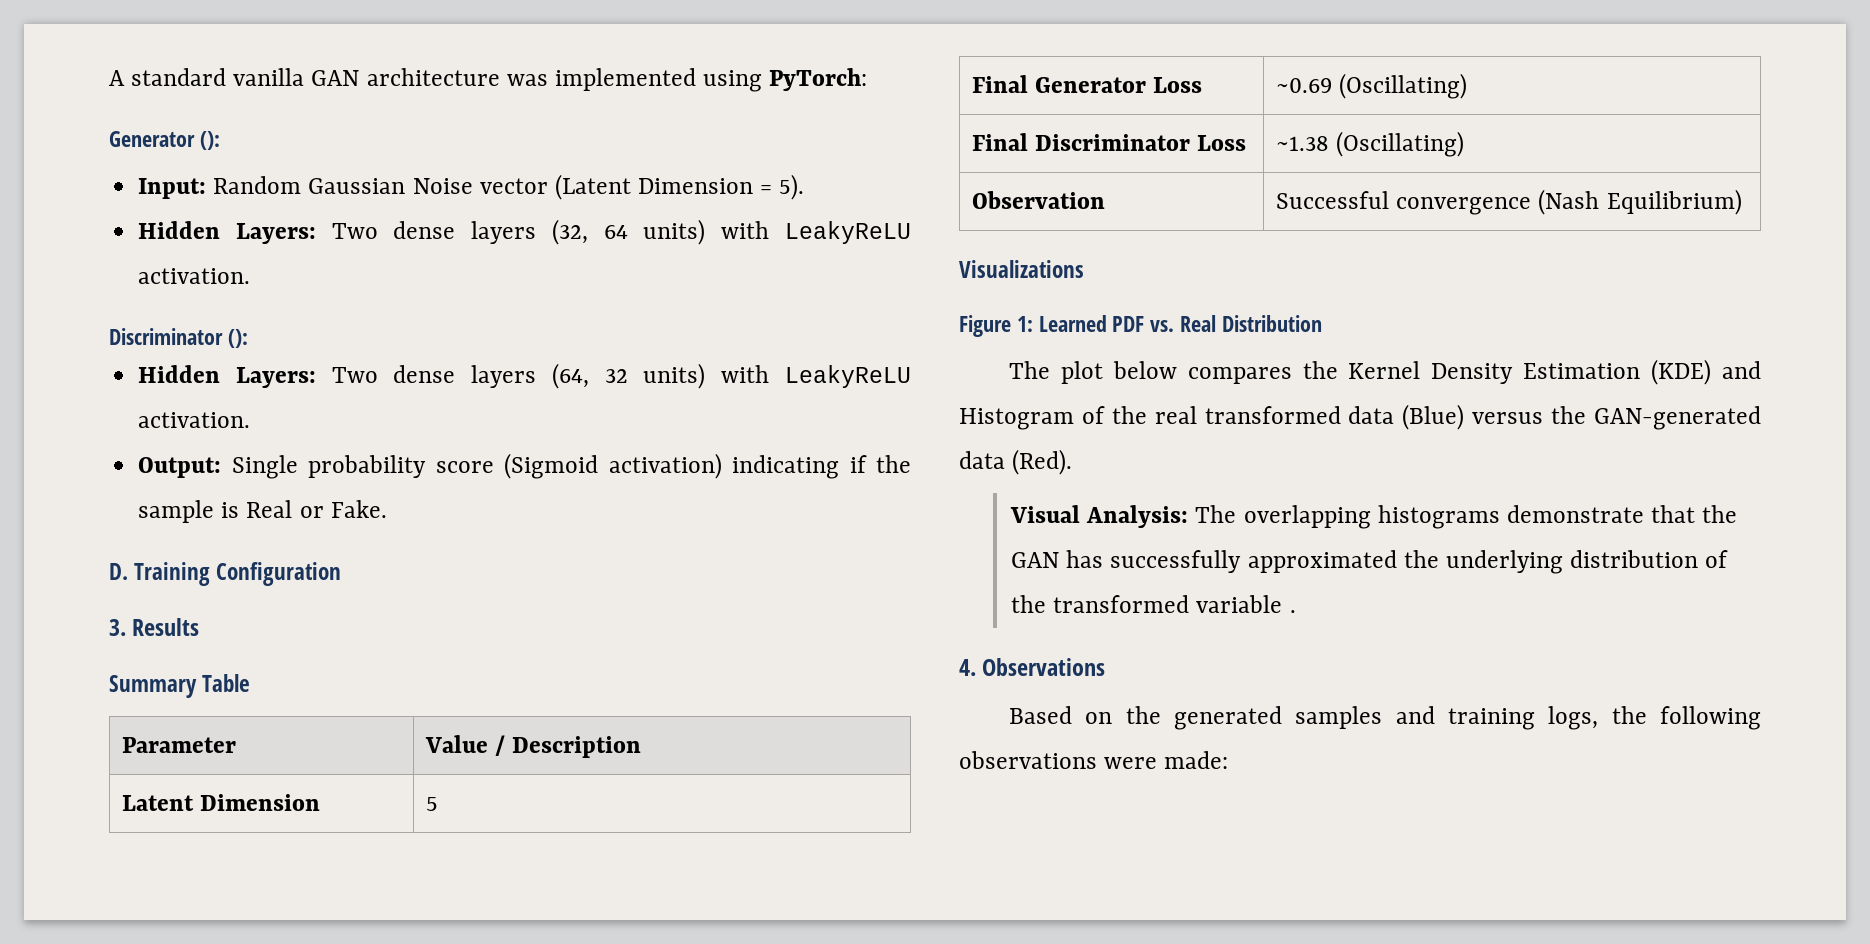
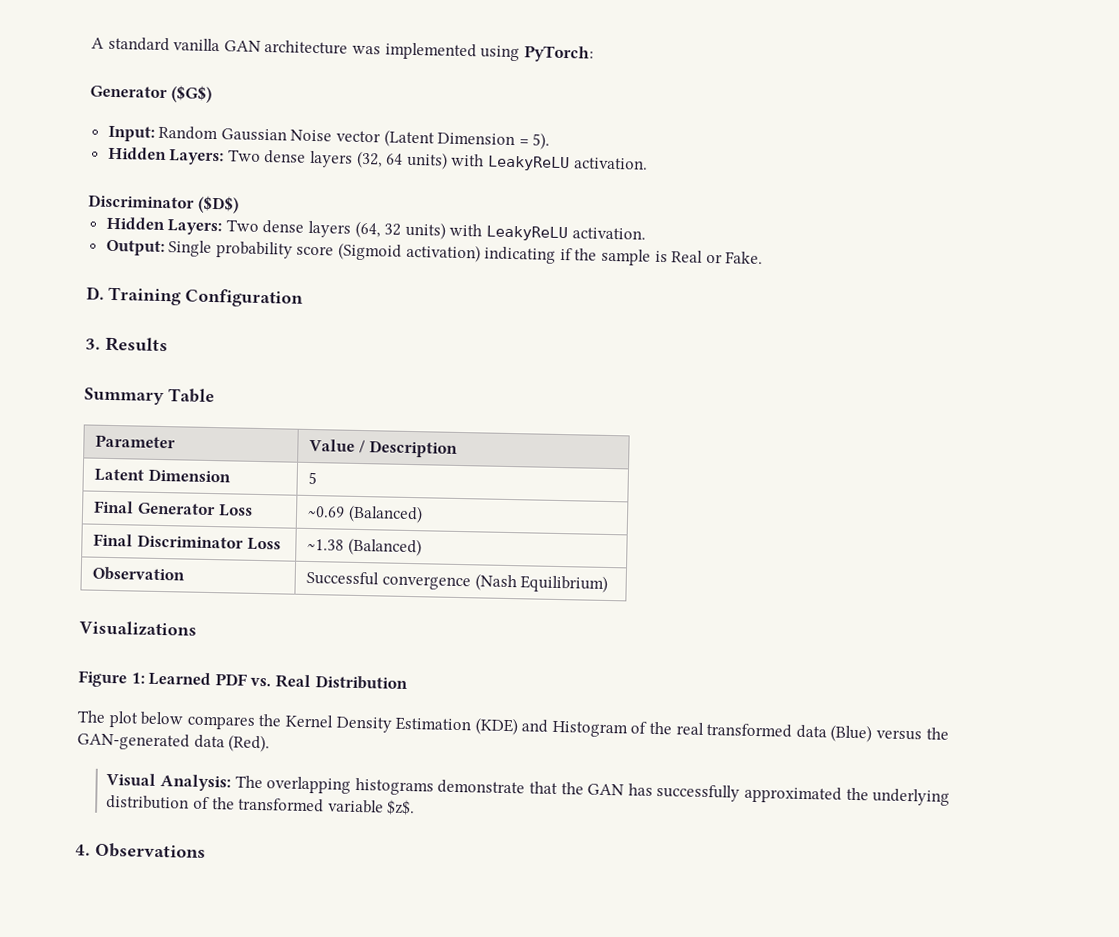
[199,131,220,150] (): -> [170,85,212,103] ($G$)
[227,329,248,348] (): -> [197,195,239,214] ($D$)
[1339,73,1468,99] (Oscillating) -> [347,504,423,524] (Balanced)
[1336,131,1465,157] (Oscillating) -> [347,537,422,557] (Balanced)
[1289,610,1296,613] . -> [387,799,416,816] $z$.
[1008,706,1761,730] [959,751,1229,769] // Based on the generated samples and training logs, the following observations were made: -> (206, 850) none

